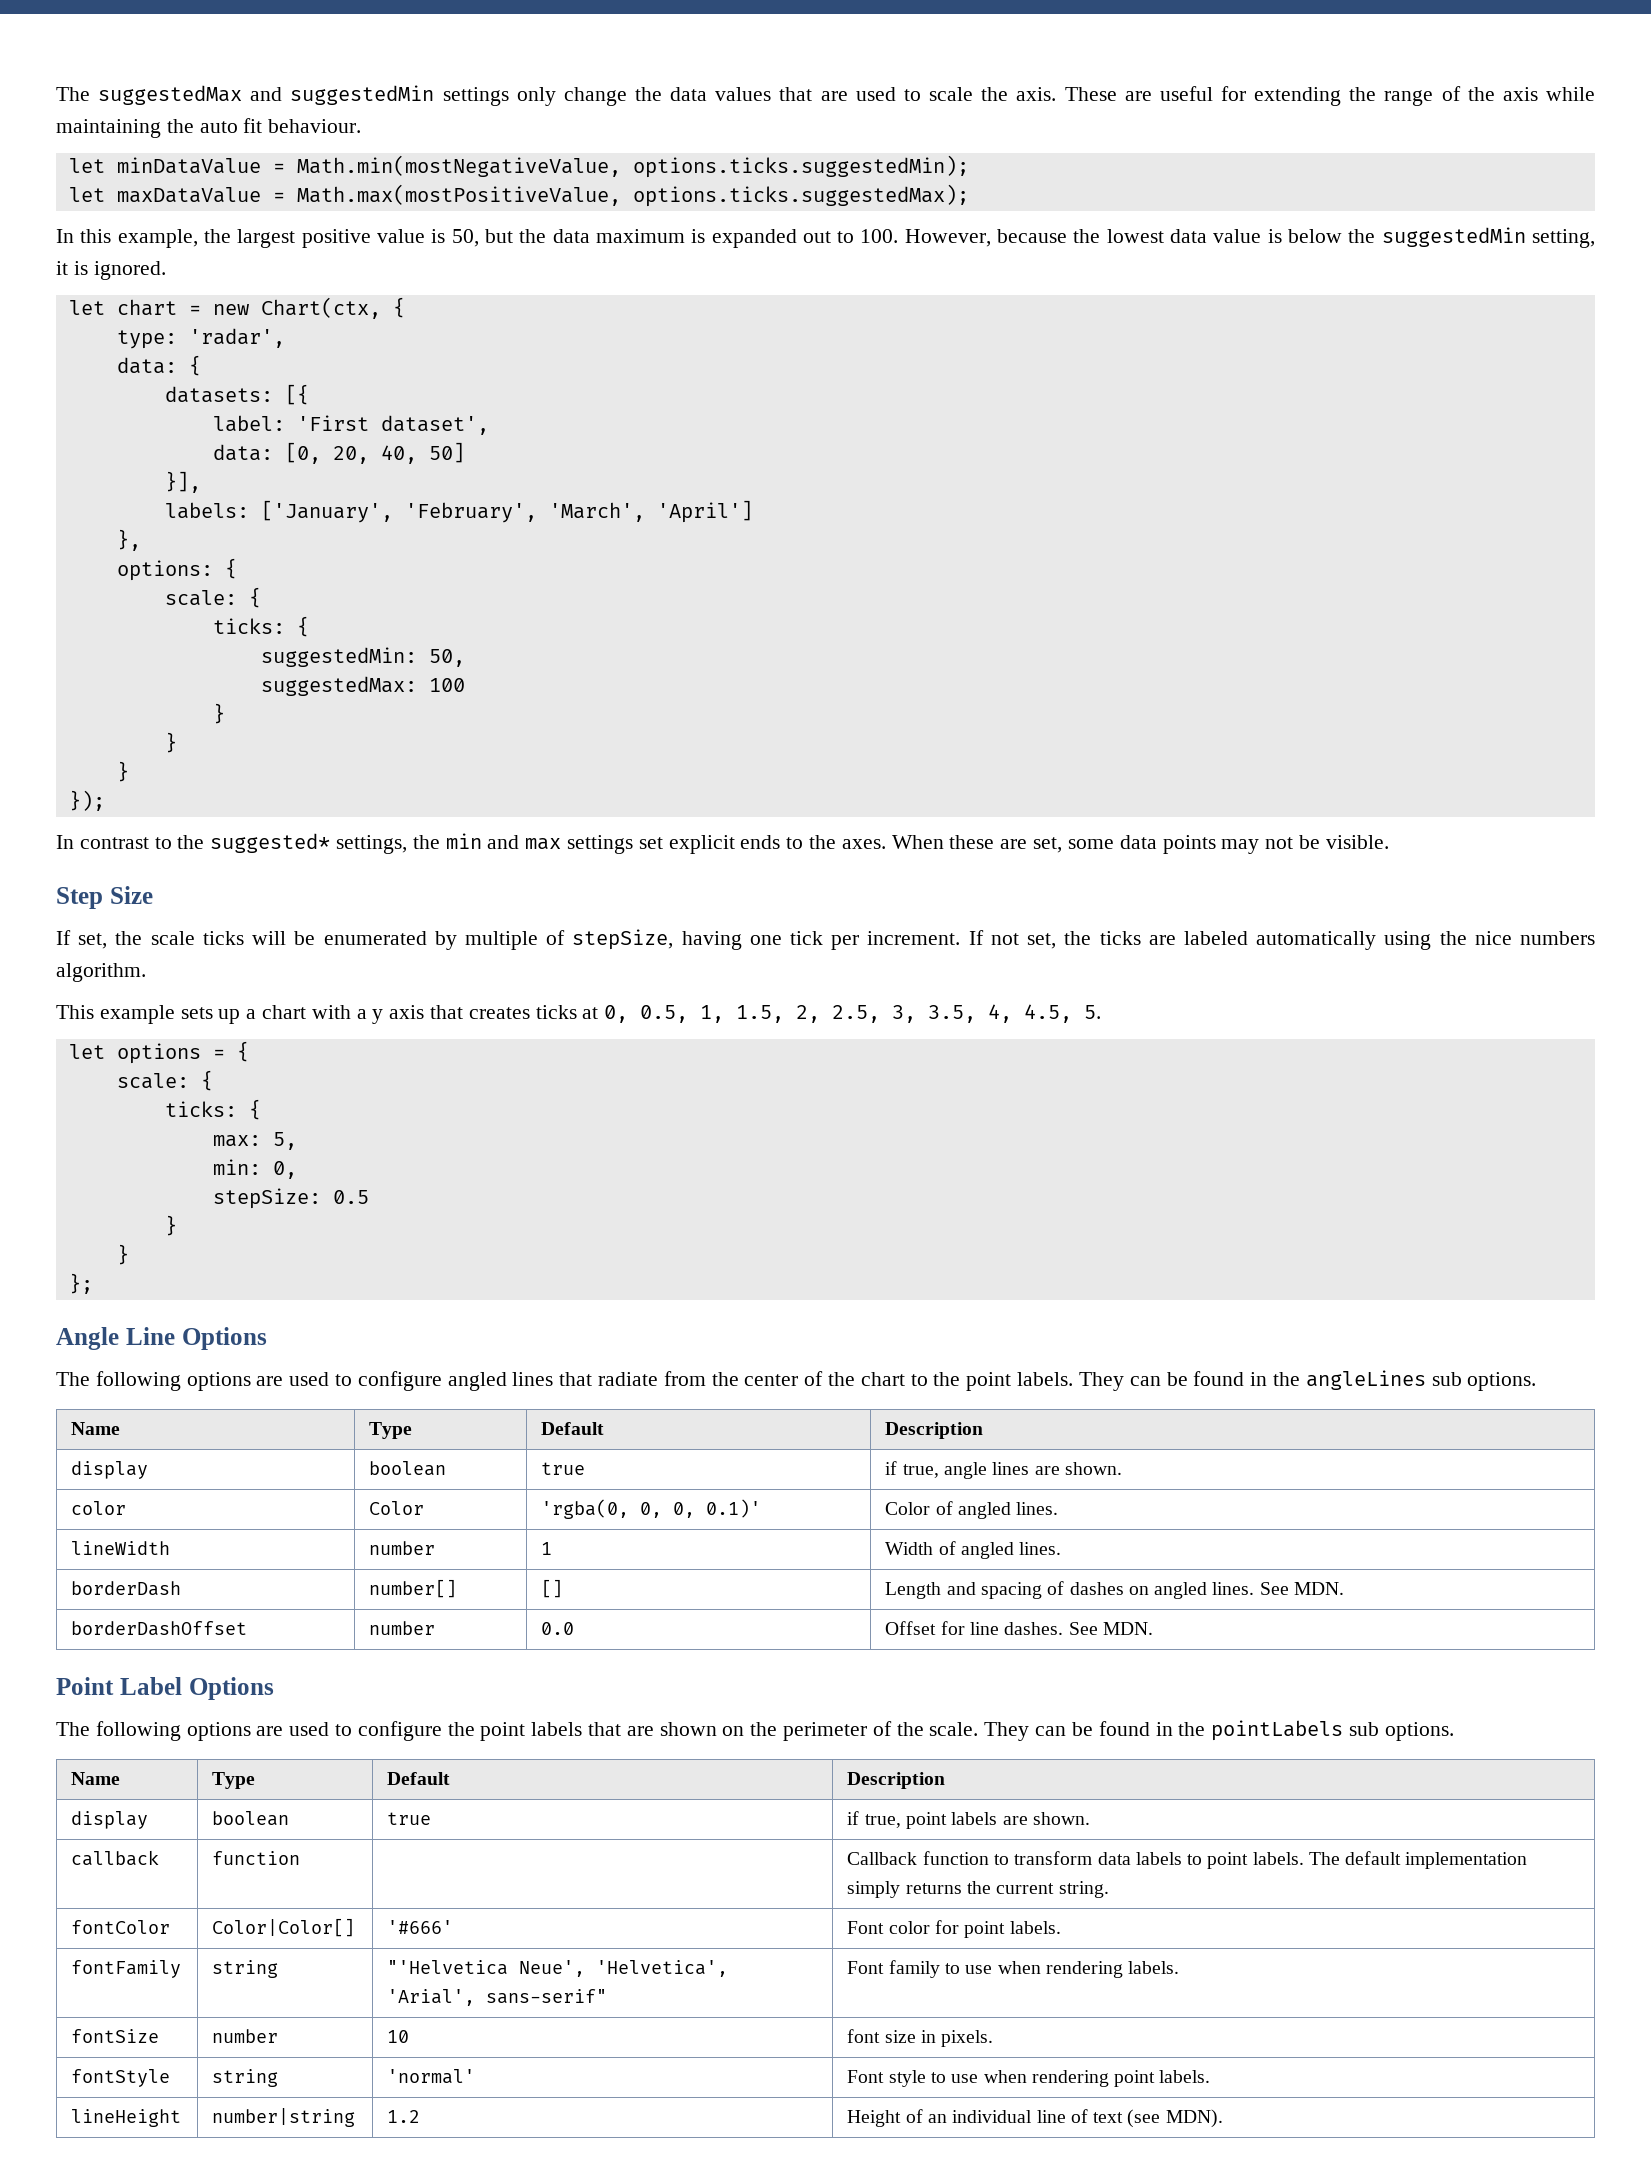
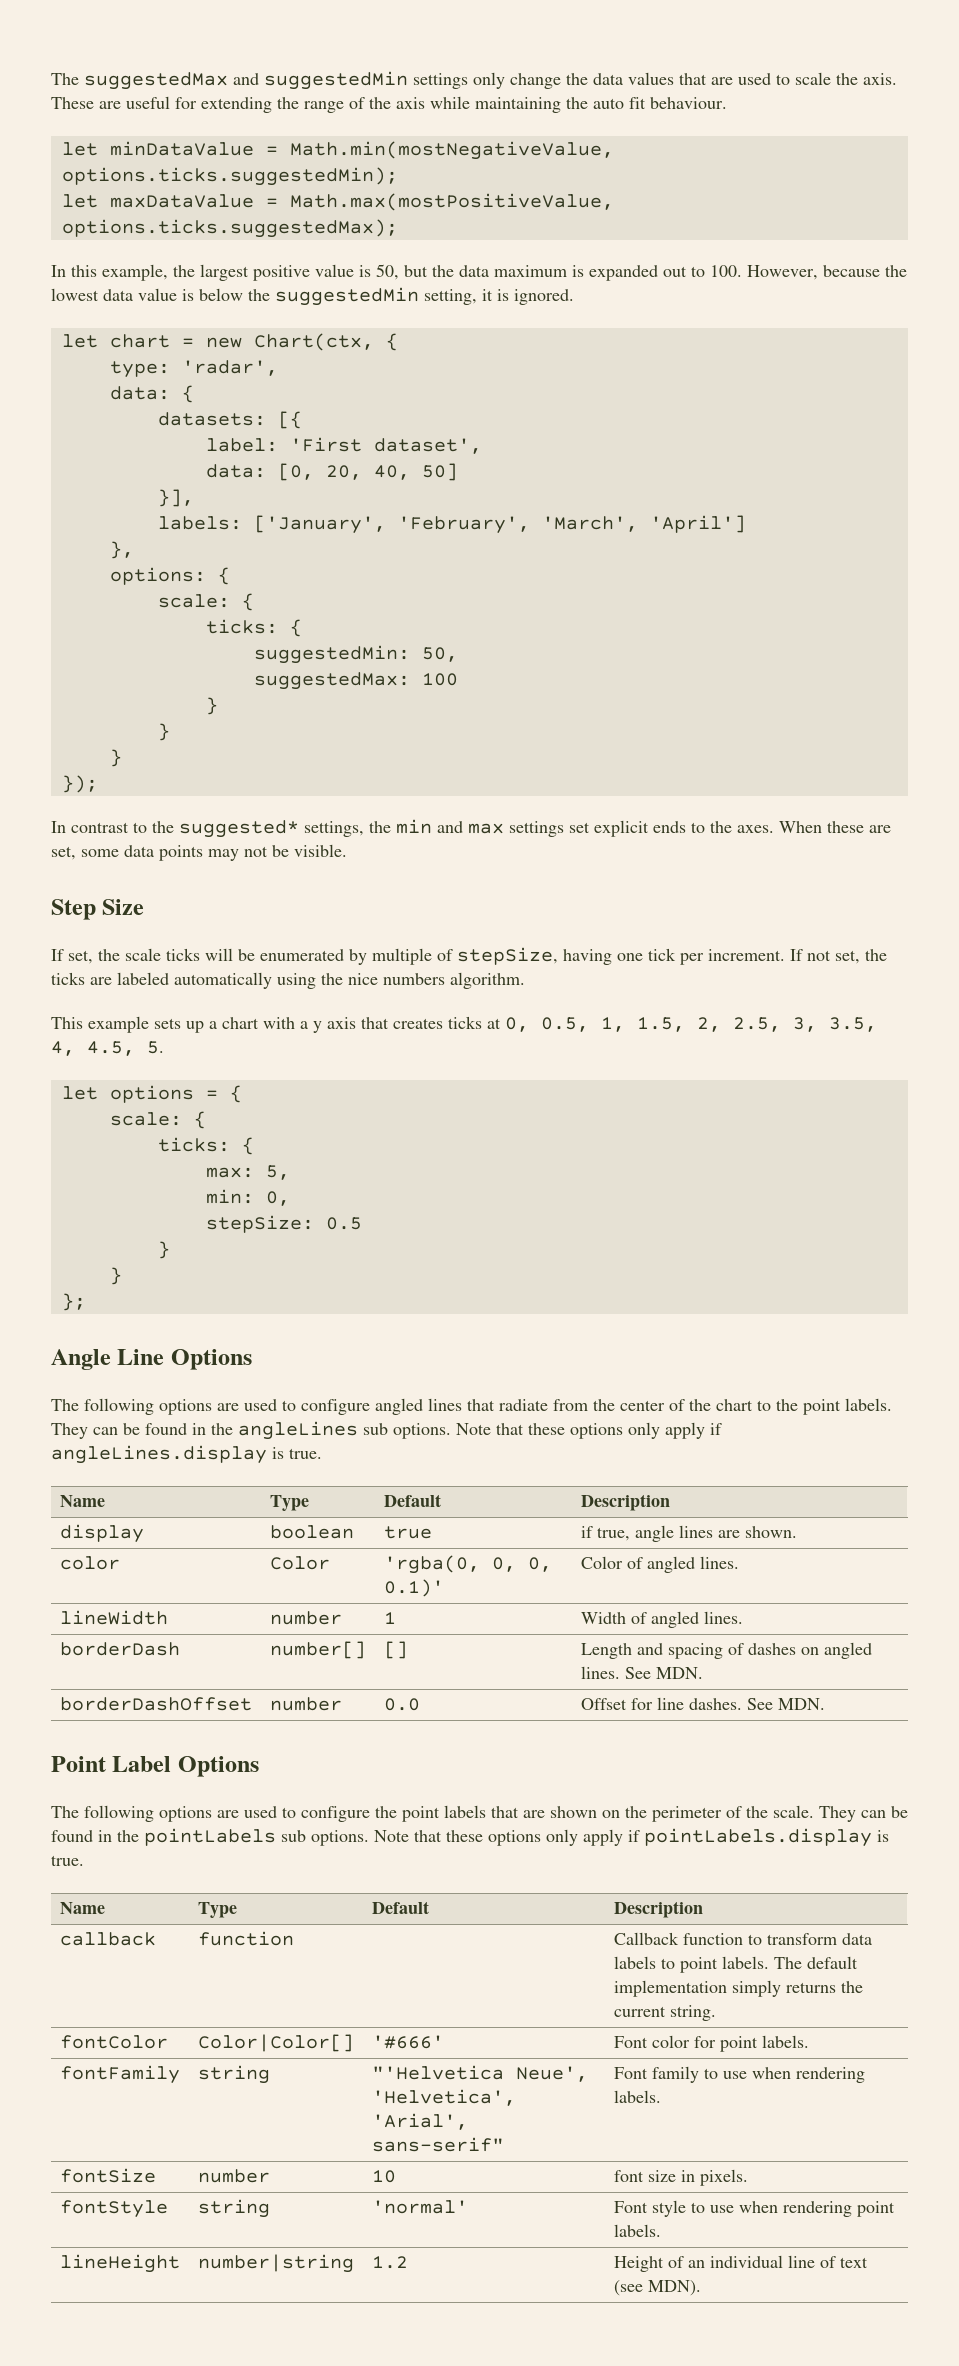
(1537, 1381) none -> [456,1422,722,1439] [51,1445,322,1464] Note that these options only apply if angleLines.display is true.
[71,1772,121,1785] [212,1772,256,1789] [387,1772,451,1785] [847,1772,946,1789] [71,1811,149,1829] [212,1811,290,1826] [387,1812,432,1825] [847,1811,1090,1829] // Name | Type | Default | Description // display | boolean | true | if true, point labels are shown. -> [374,1828,889,1847] [51,1855,84,1866] [59,1902,105,1914] [197,1902,237,1918] [371,1901,429,1914] [613,1901,703,1918] Note that these options only apply if pointLabels.display is true. // Name | Type | Default | Description

